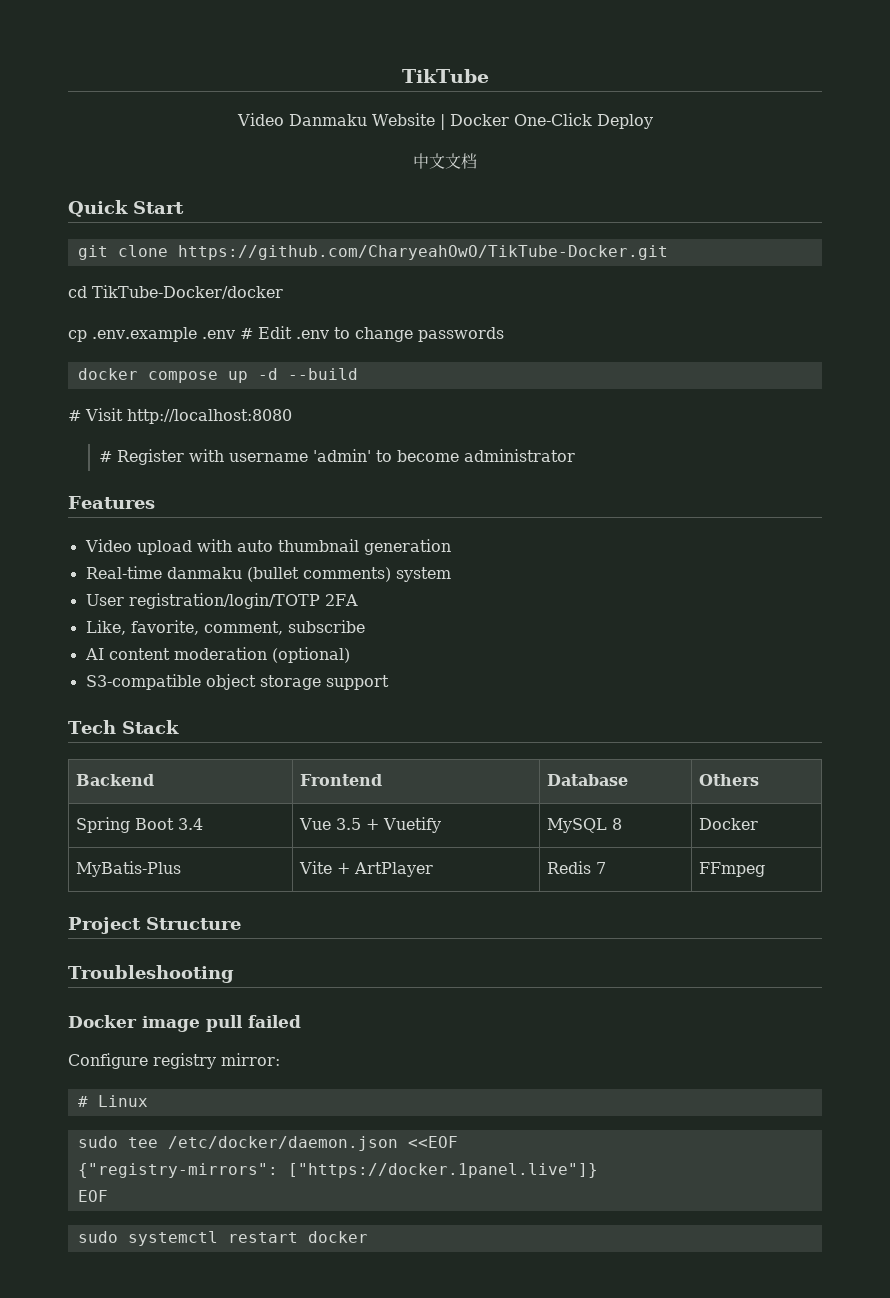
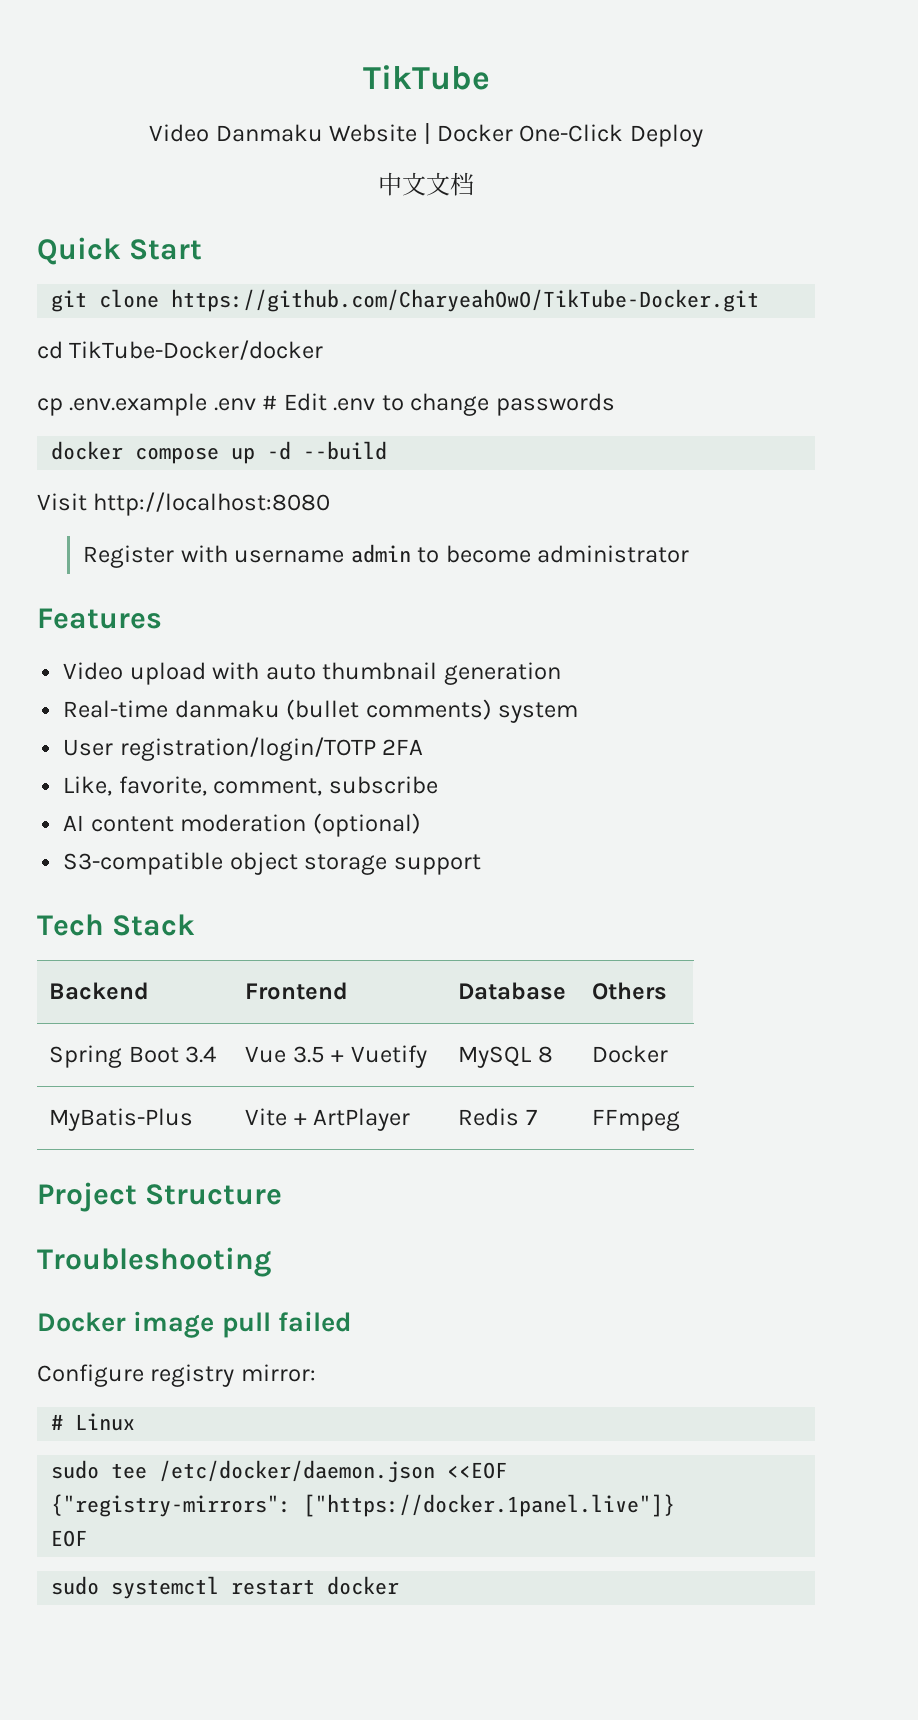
[68,410,81,421] # -> (388, 450) none
[99,451,113,462] # -> (331, 504) none
[313,449,372,462] 'admin' -> [350,544,411,563] admin

